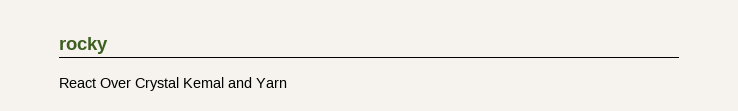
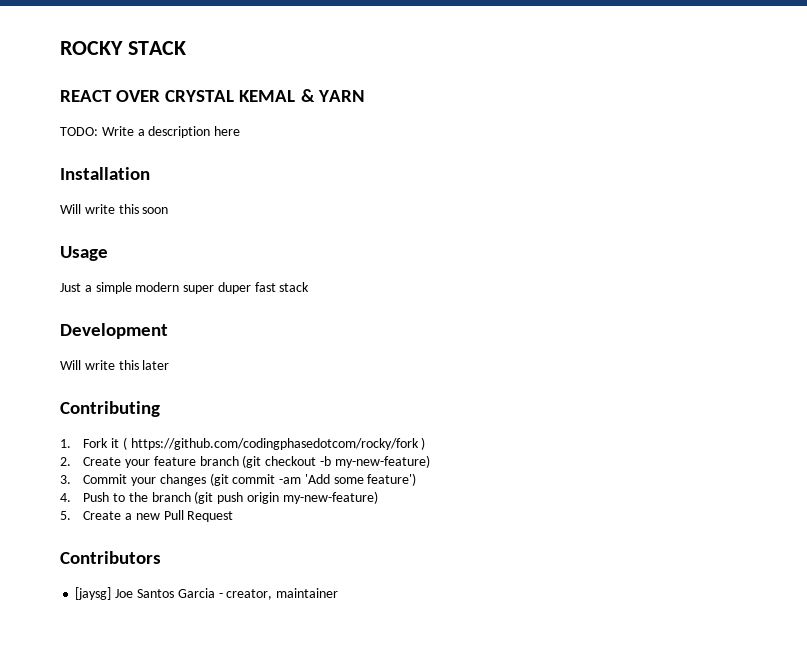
[59,37,108,54] [59,77,287,91] rocky // React Over Crystal Kemal and Yarn -> [60,41,186,55] [60,89,365,102] [60,126,241,138] [60,167,150,180] [60,204,169,214] [60,246,108,261] [60,282,310,294] [60,323,168,339] [60,360,170,370] [60,401,160,417] [60,437,426,450] [60,455,430,468] [60,473,417,486] [60,491,378,504] [60,510,234,522] [60,551,161,564] [75,587,339,600] ROCKY STACK // REACT OVER CRYSTAL KEMAL & YARN // TODO: Write a description here // Installation // Will write this soon // Usage // Just a simple modern super duper fast stack // Development // Will write this later // Contributing // 1. Fork it ( https://github.com/codingphasedotcom/rocky/fork ) // 2. Create your feature branch (git checkout -b my-new-feature) // 3. Commit your changes (git commit -am 'Add some feature') // 4. Push to the branch (git push origin my-new-feature) // 5. Create a new Pull Request // Contributors // [jaysg] Joe Santos Garcia - creator, maintainer

